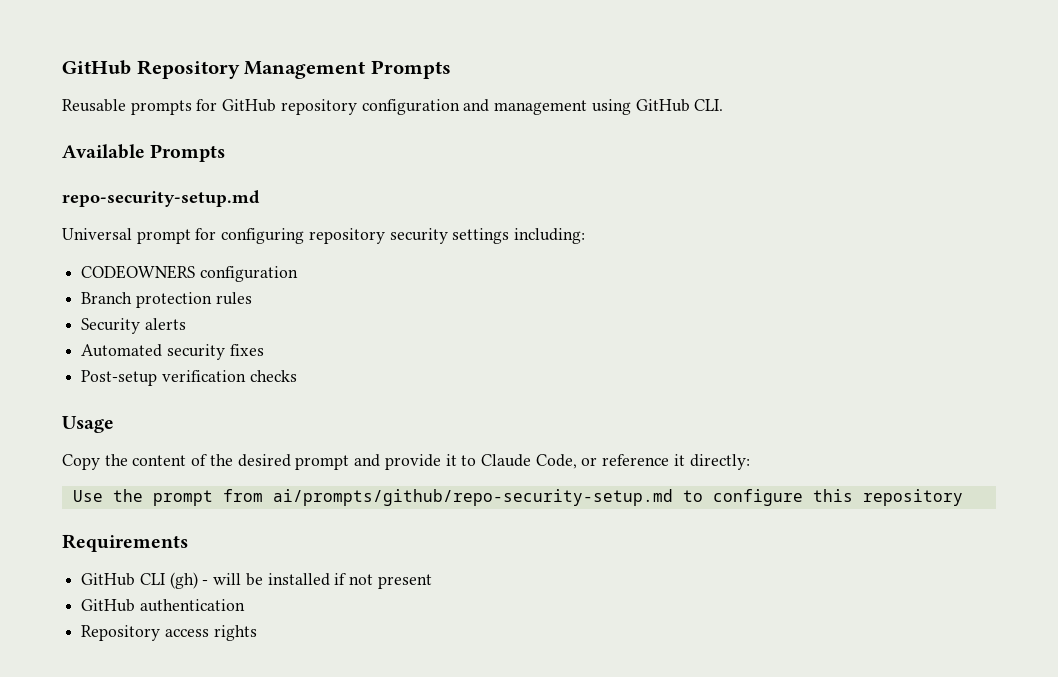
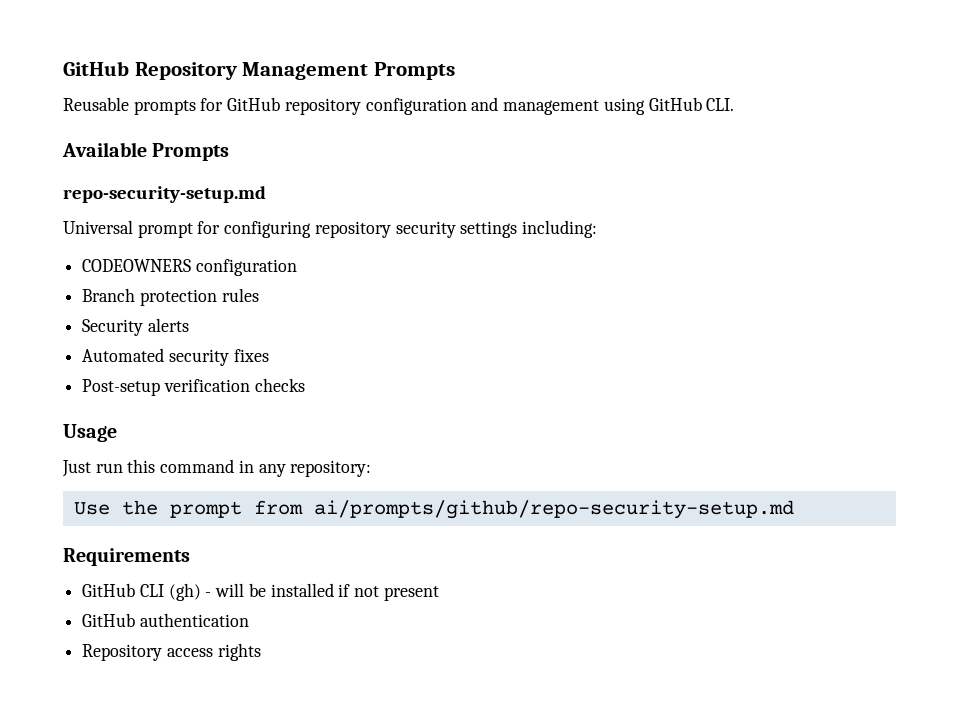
[62,454,750,470] Copy the content of the desired prompt and provide it to Claude Code, or reference it directly: -> [62,459,372,477] Just run this command in any repository:
[682,489,963,506] to configure this repository -> (794, 509) none

